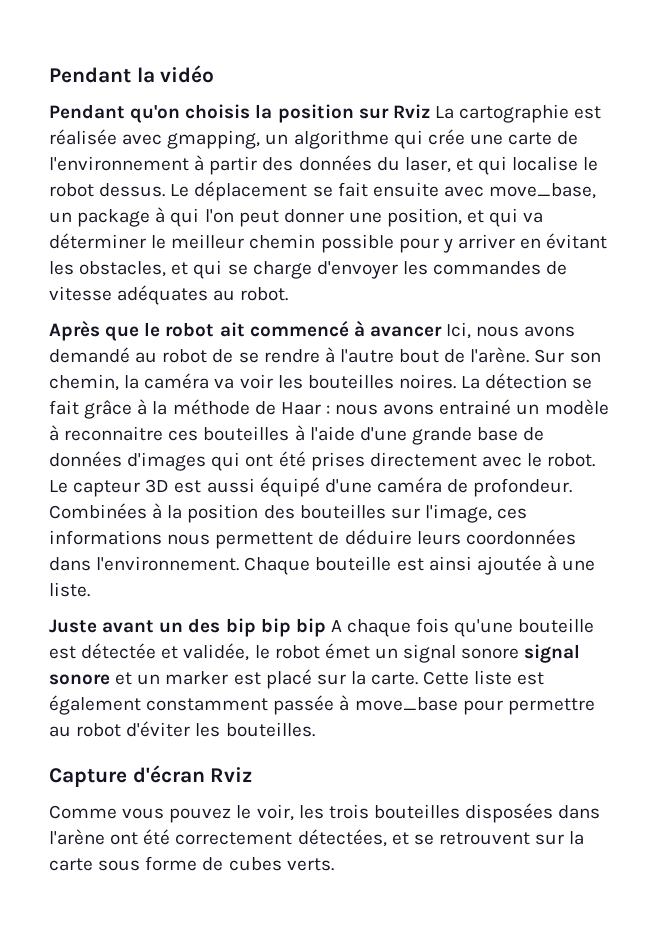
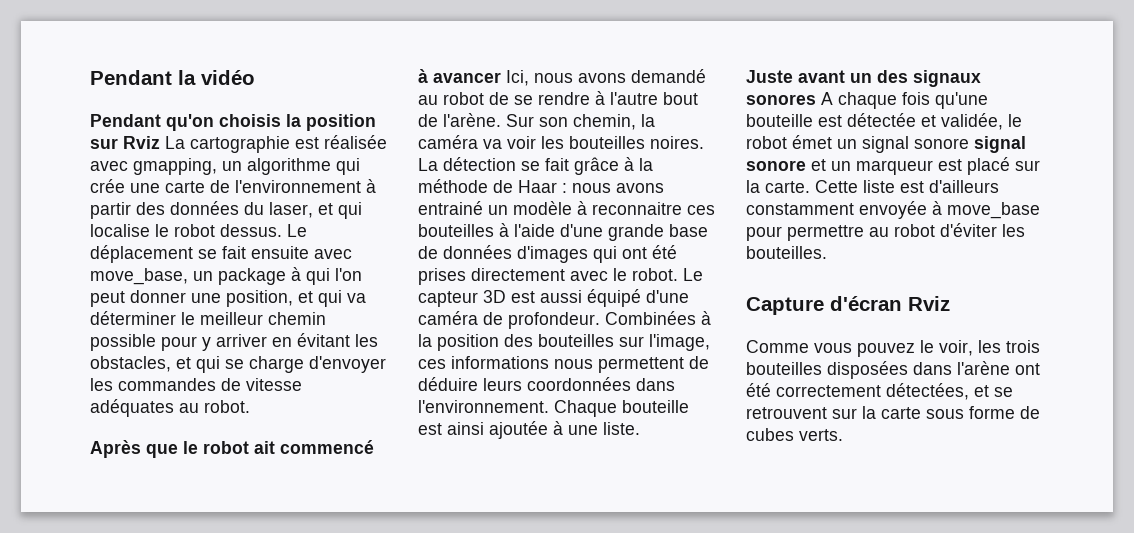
[225,618,326,637] bip bip bip -> [913,70,981,87] [746,94,816,105] signaux sonores
[165,671,229,685] marker -> [856,160,933,175] marqueur
[49,695,335,715] également constamment passée -> [929,180,999,193] [746,201,927,219] d'ailleurs constamment envoyée

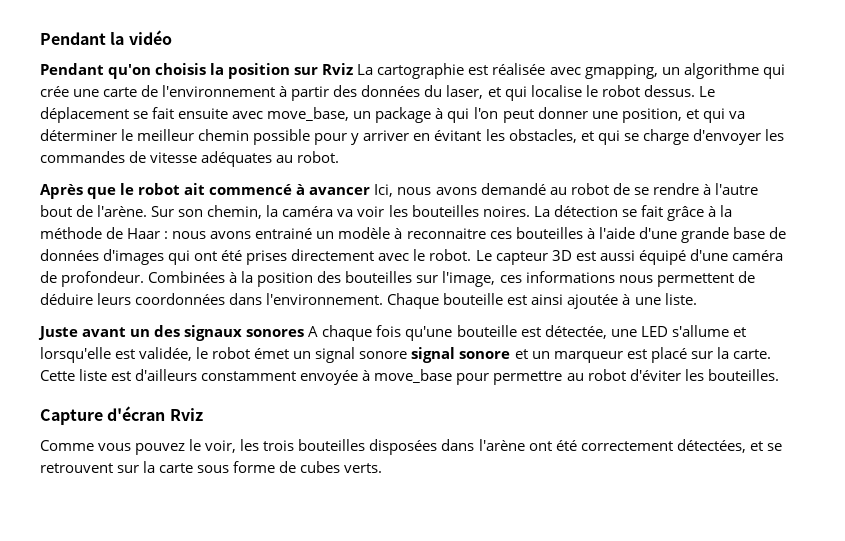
[847,113,936,127] détectée et -> [544,325,746,339] [40,347,136,363] détectée, une LED s'allume et lorsqu'elle est

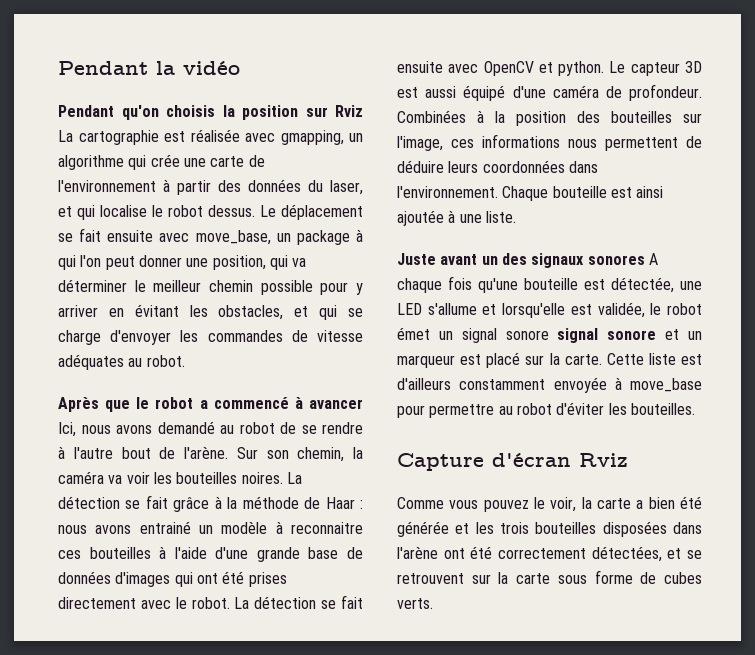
[685,109,699,119] et -> (266, 262) none
[184,183,206,195] ait -> [199,400,208,409] a
(472, 255) none -> [234,595,363,609] [397,61,605,76] La détection se fait ensuite avec OpenCV et python.
(237, 446) none -> [581,496,702,509] [397,521,470,537] la carte a bien été générée et

